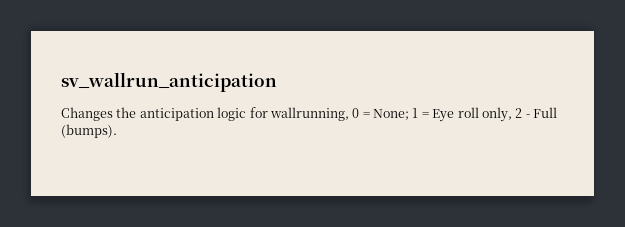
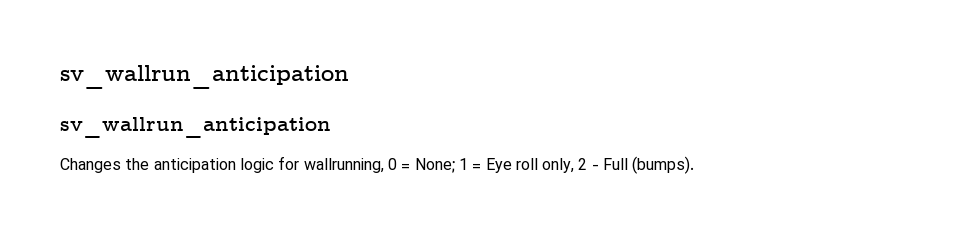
[61,72,277,92] sv_wallrun_anticipation -> [60,65,349,89] [60,117,331,138] sv_wallrun_anticipation // sv_wallrun_anticipation

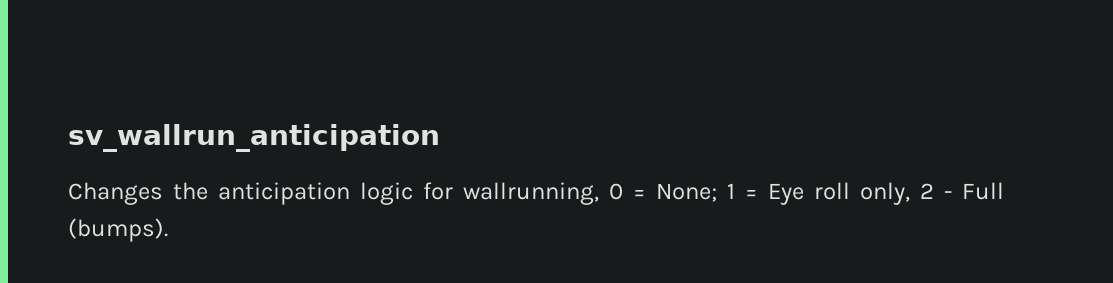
[60,65,349,89] [60,117,331,138] sv_wallrun_anticipation // sv_wallrun_anticipation -> [68,124,440,152] sv_wallrun_anticipation

